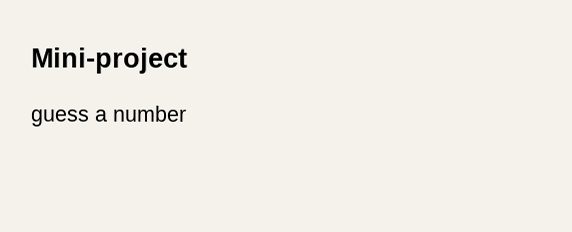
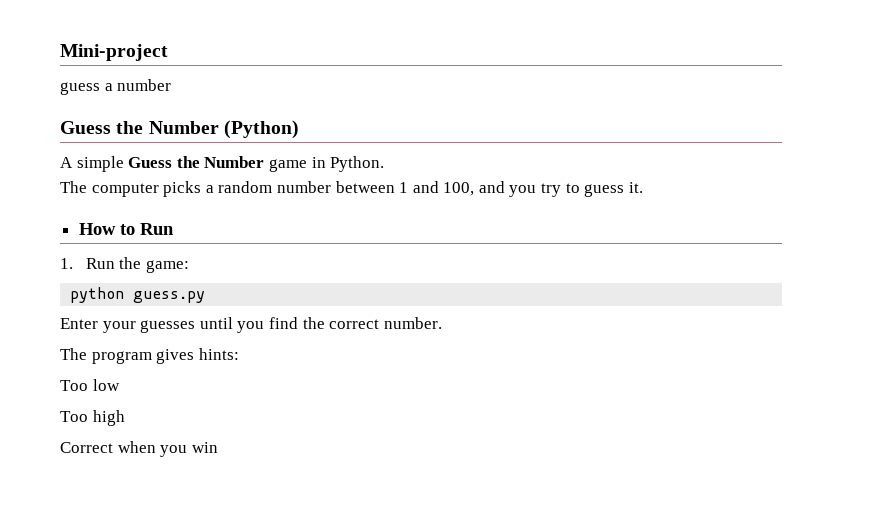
(187, 113) none -> [60,120,299,139] [60,156,385,172] [60,181,643,197] [78,223,174,235] [60,257,189,273] [70,287,206,303] [60,317,442,333] [60,348,239,364] [60,379,120,391] [60,410,125,426] [60,441,218,457] // Guess the Number (Python) // A simple Guess the Number game in Python. // The computer picks a random number between 1 and 100, and you try to guess it. // How to Run // 1. Run the game: // python guess.py // Enter your guesses until you find the correct number. // The program gives hints: // Too low // Too high // Correct when you win

